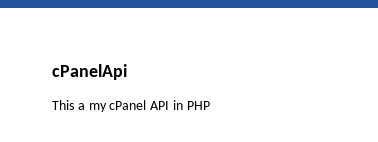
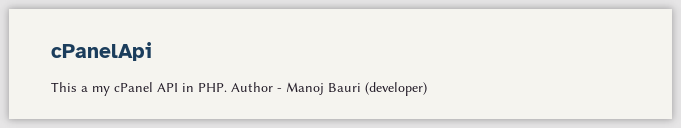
[186,101,210,110] PHP -> [198,82,427,96] PHP. Author - Manoj Bauri (developer)

